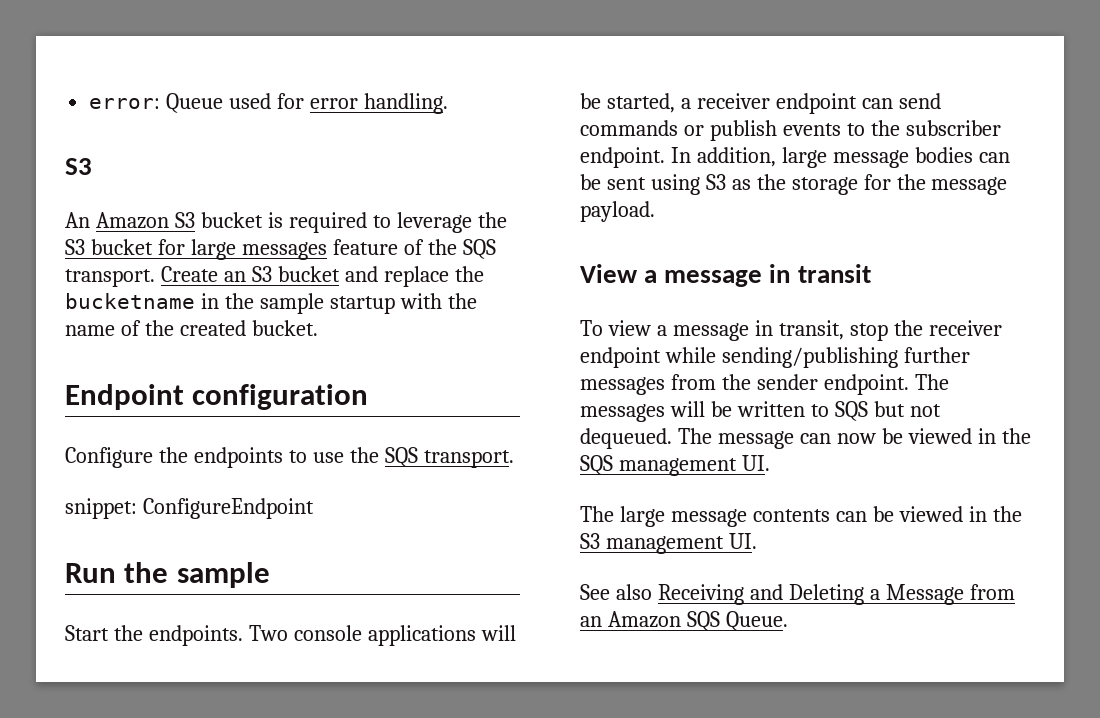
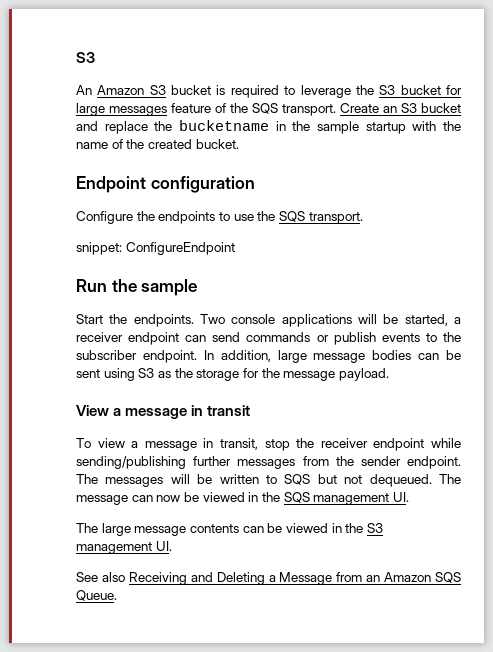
[89,93,448,114] error: Queue used for error handling. // -> (76, 57) none

